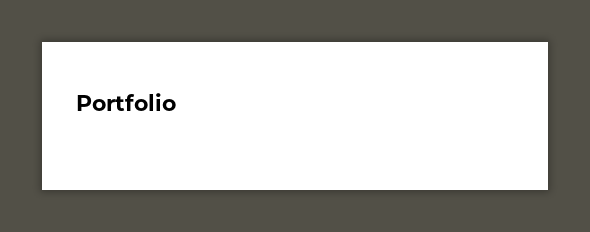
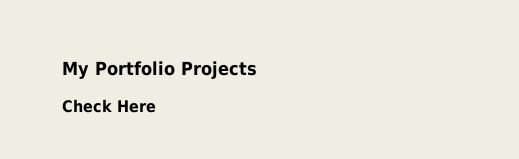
[76,93,176,111] Portfolio -> [62,61,257,79] [62,99,156,113] My Portfolio Projects // Check Here

